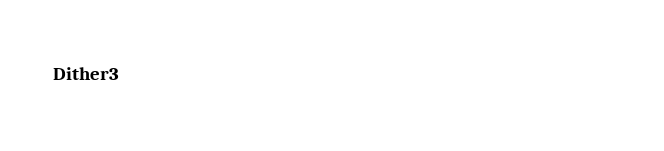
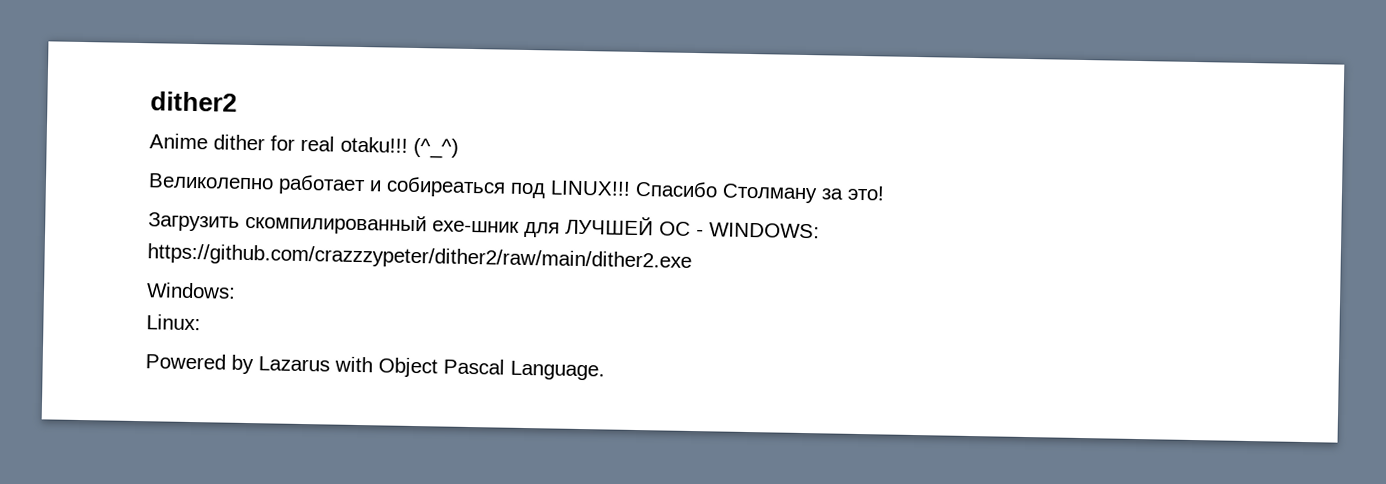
[53,67,119,80] Dither3 -> [150,91,237,112] [149,133,459,159] [148,173,885,204] [148,212,820,239] [147,243,692,272] [146,282,236,299] [146,314,201,331] [145,353,605,381] dither2 // Anime dither for real otaku!!! (^_^) // Великолепно работает и собиреаться под LINUX!!! Спасибо Столману за это! // Загрузить скомпилированный exe-шник для ЛУЧШЕЙ ОС - WINDOWS: https://github.com/crazzzypeter/dither2/raw/main/dither2.exe // Windows: // Linux: // Powered by Lazarus with Object Pascal Language.

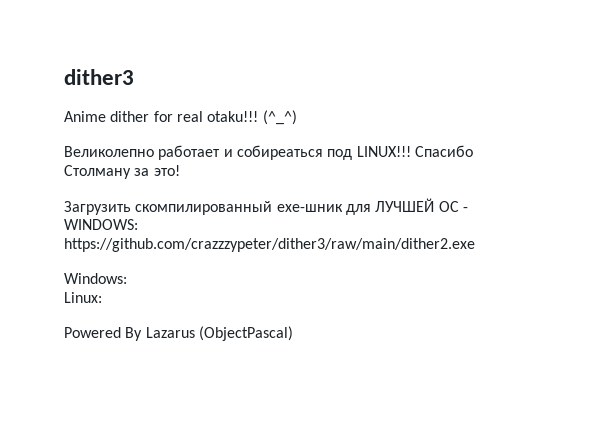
[150,91,237,112] dither2 -> [64,69,134,85] dither3
[147,243,692,272] https://github.com/crazzzypeter/dither2/raw/main/dither2.exe -> [64,238,475,252] https://github.com/crazzzypeter/dither3/raw/main/dither2.exe
[231,354,605,381] by Lazarus with Object Pascal Language. -> [125,326,293,341] By Lazarus (ObjectPascal)

